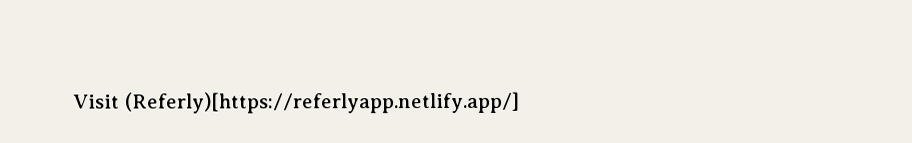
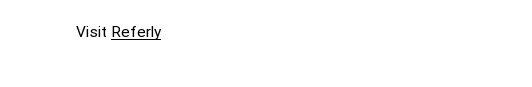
[124,91,520,114] (Referly)[https://referlyapp.netlify.app/] -> [111,26,163,40] Referly

